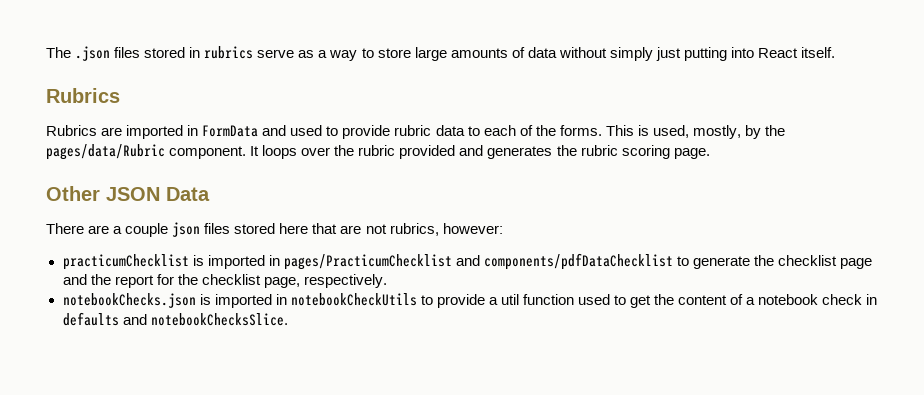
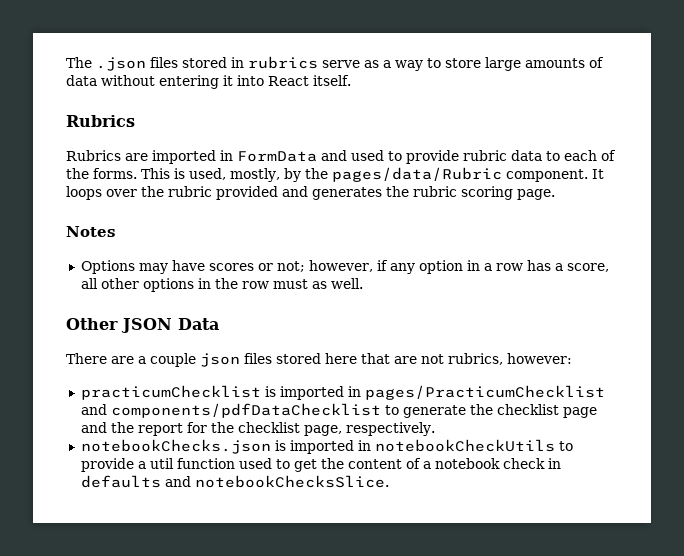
[609,47,727,61] simply just putting -> [159,75,233,89] entering it
(710, 153) none -> [66,226,115,237] [80,260,609,274] [80,278,363,292] // Notes // Options may have scores or not; however, if any option in a row has a score, all other options in the row must as well.

